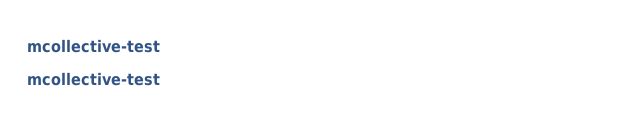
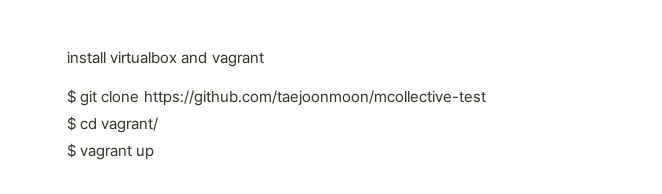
[27,39,160,53] [27,72,160,86] mcollective-test // mcollective-test -> [67,51,264,67] [67,89,486,106] [67,116,159,133] [67,143,155,160] install virtualbox and vagrant // $ git clone https://github.com/taejoonmoon/mcollective-test // $ cd vagrant/ // $ vagrant up

